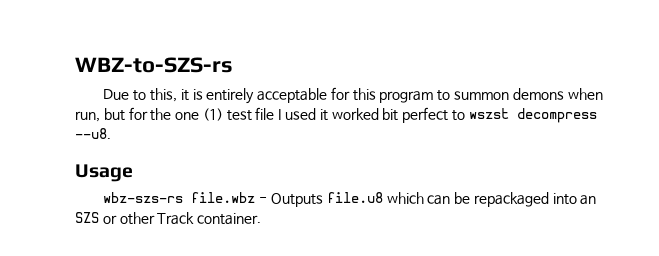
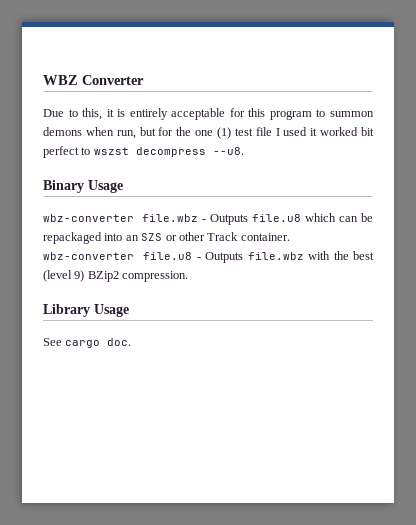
[75,57,233,73] WBZ-to-SZS-rs -> [43,75,144,85] WBZ Converter
[75,164,133,182] [103,192,184,203] Usage // wbz-szs-rs -> [43,180,123,193] [43,214,134,222] Binary Usage // wbz-converter
(262, 219) none -> [43,251,374,263] [43,270,189,282] [43,304,129,317] [43,338,132,348] wbz-converter file.u8 - Outputs file.wbz with the best (level 9) BZip2 compression. // Library Usage // See cargo doc.

